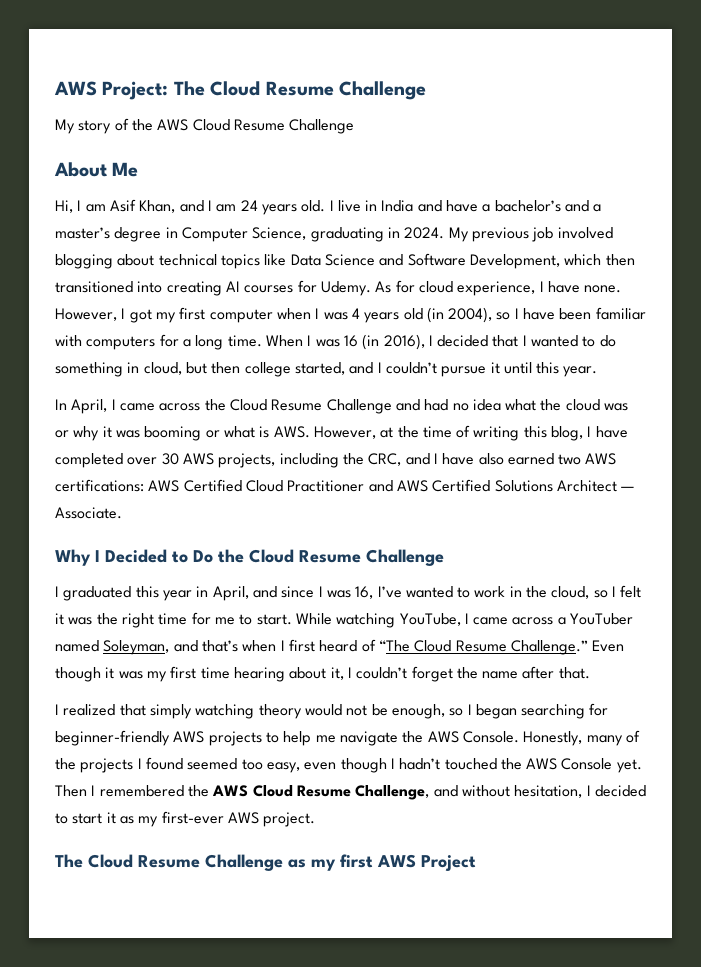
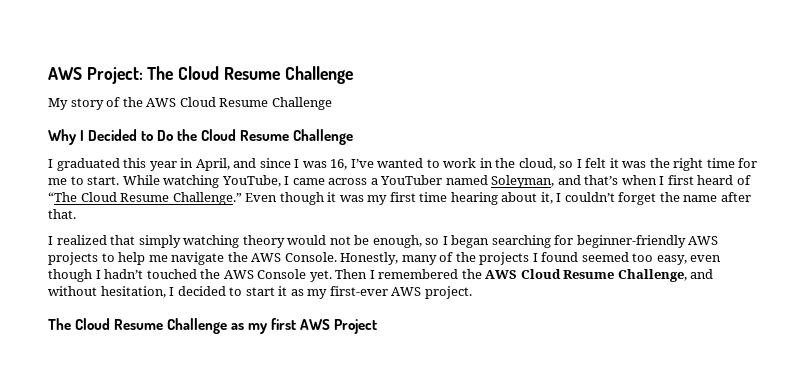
[54,162,139,177] [55,199,602,215] [55,227,613,242] [55,253,635,269] [55,280,622,296] [55,307,646,323] [55,334,616,350] [55,362,598,377] [55,399,629,414] [55,425,628,441] [55,453,617,468] [55,479,635,492] [55,507,122,519] // About Me // Hi, I am Asif Khan, and I am 24 years old. I live in India and have a bachelor’s and a master’s degree in Computer Science, graduating in 2024. My previous job involved blogging about technical topics like Data Science and Software Development, which then transitioned into creating AI courses for Udemy. As for cloud experience, I have none. However, I got my first computer when I was 4 years old (in 2004), so I have been familiar with computers for a long time. When I was 16 (in 2016), I decided that I wanted to do something in cloud, but then college started, and I couldn’t pursue it until this year. // In April, I came across the Cloud Resume Challenge and had no idea what the cloud was or why it was booming or what is AWS. However, at the time of writing this blog, I have completed over 30 AWS projects, including the CRC, and I have also earned two AWS certifications: AWS Certified Cloud Practitioner and AWS Certified Solutions Architect — Associate. -> (332, 103) none

